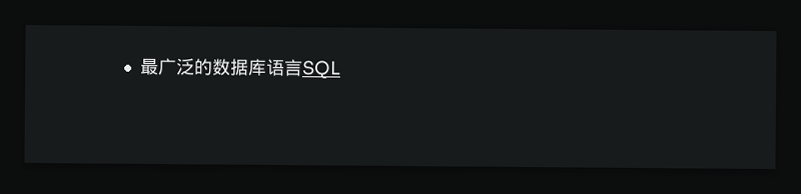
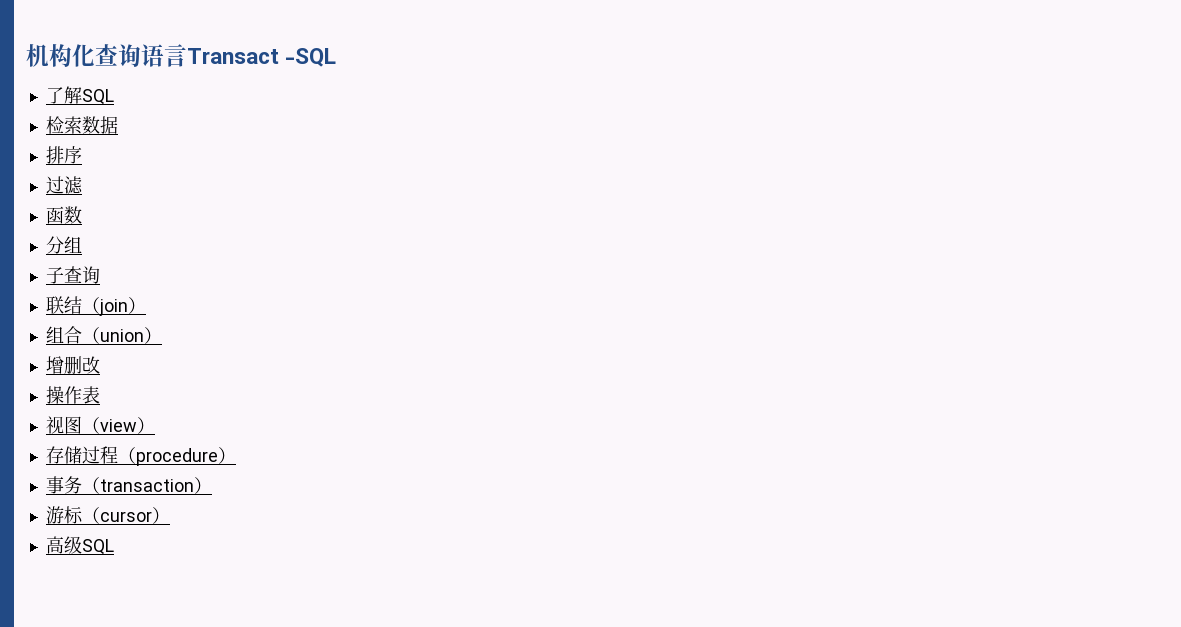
[139,57,303,77] 最广泛的数据库语言 -> [26,44,337,67] [45,86,114,105] [45,116,118,134] [45,146,82,164] [45,176,83,194] [45,206,82,224] [45,236,82,254] [45,266,100,284] [45,296,146,316] [45,326,162,344] [45,356,100,374] [45,386,100,404] [45,416,155,434] [45,446,236,466] [45,476,212,494] [45,506,170,524] [45,536,82,554] 机构化查询语言Transact -SQL // 了解SQL // 检索数据 // 排序 // 过滤 // 函数 // 分组 // 子查询 // 联结（join） // 组合（union） // 增删改 // 操作表 // 视图（view） // 存储过程（procedure） // 事务（transaction） // 游标（cursor） // 高级

